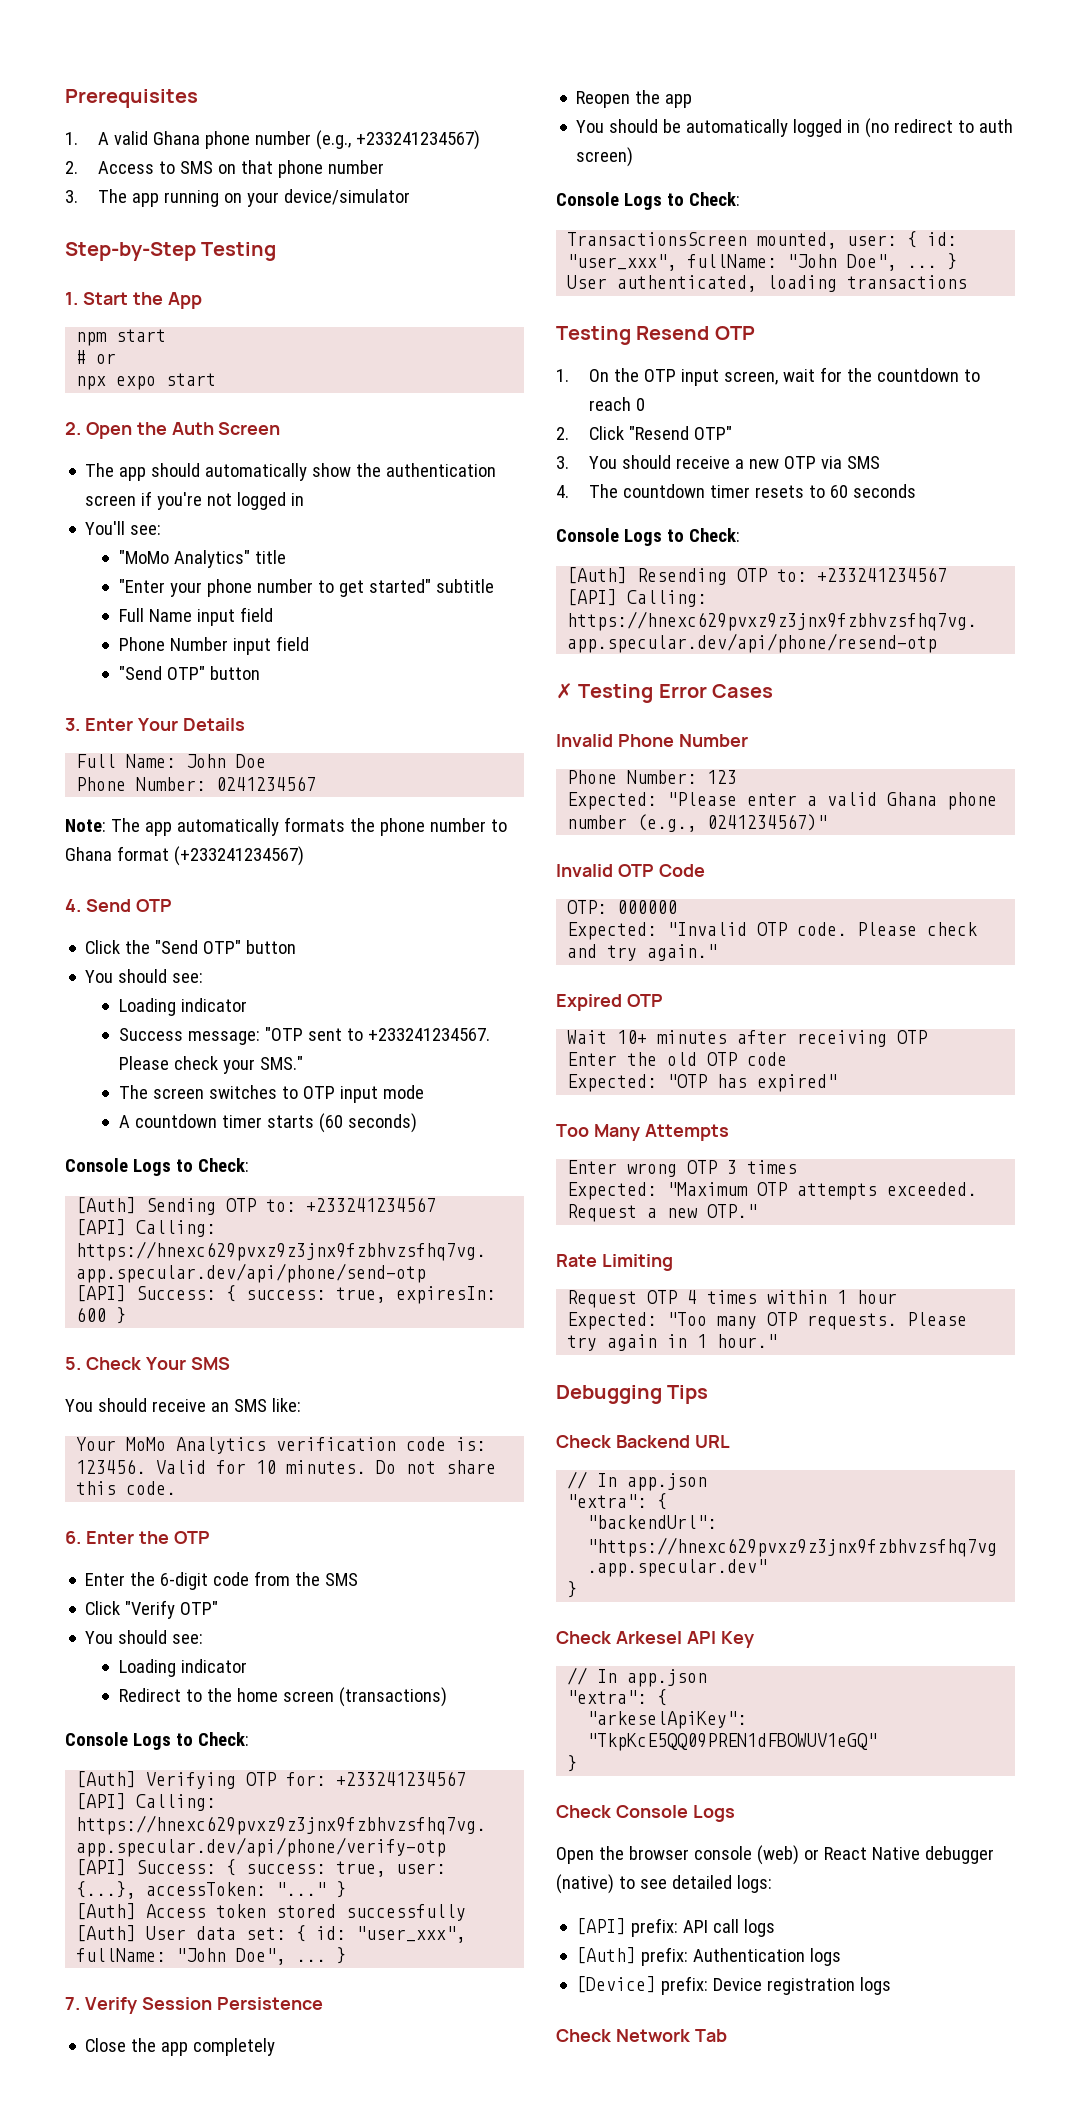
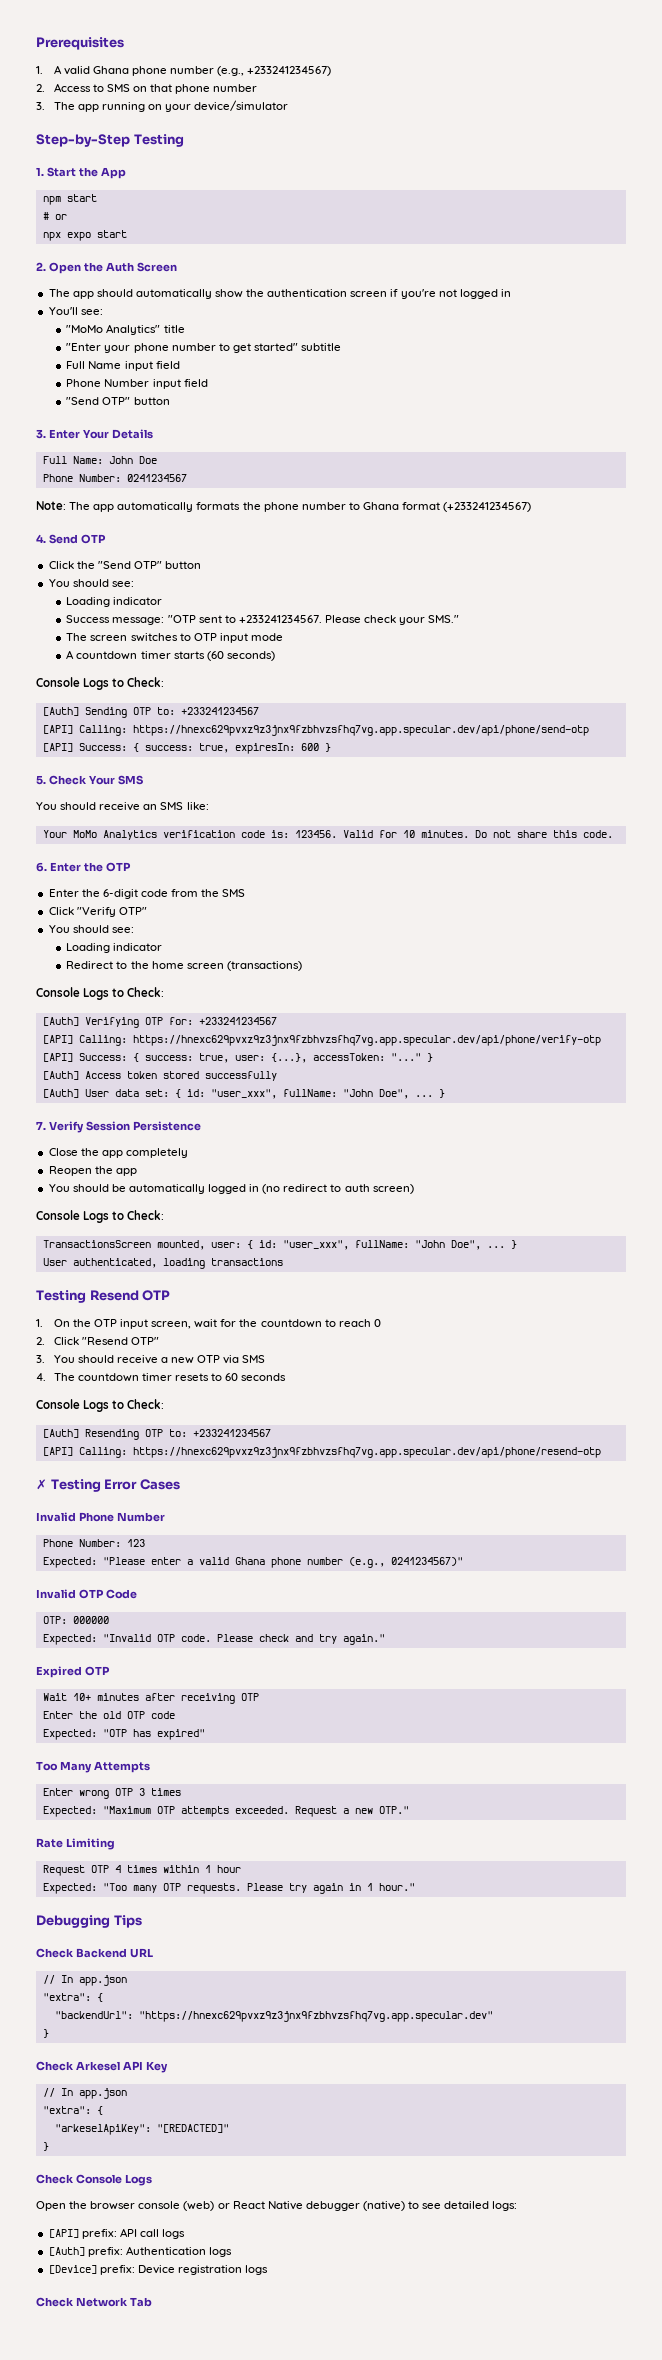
[587,1733,878,1751] "TkpKcE5QQ09PREN1dFBOWUV1eGQ" -> [156,2124,229,2133] "[REDACTED]"

